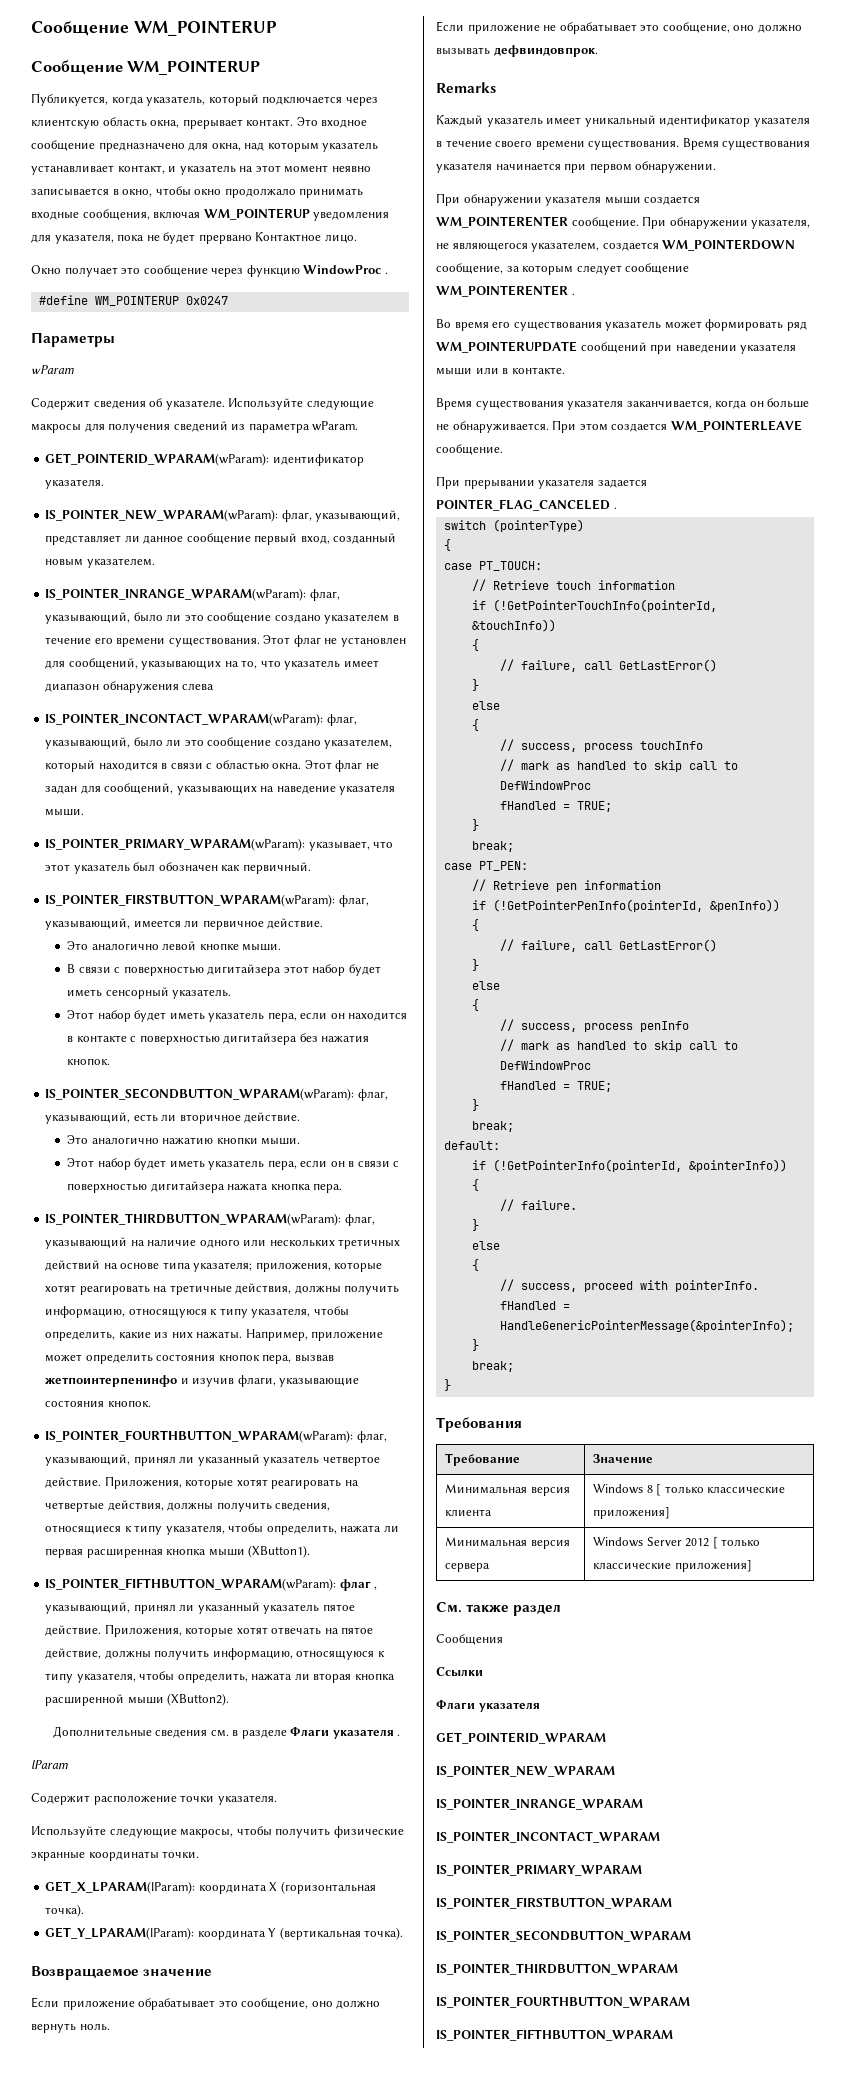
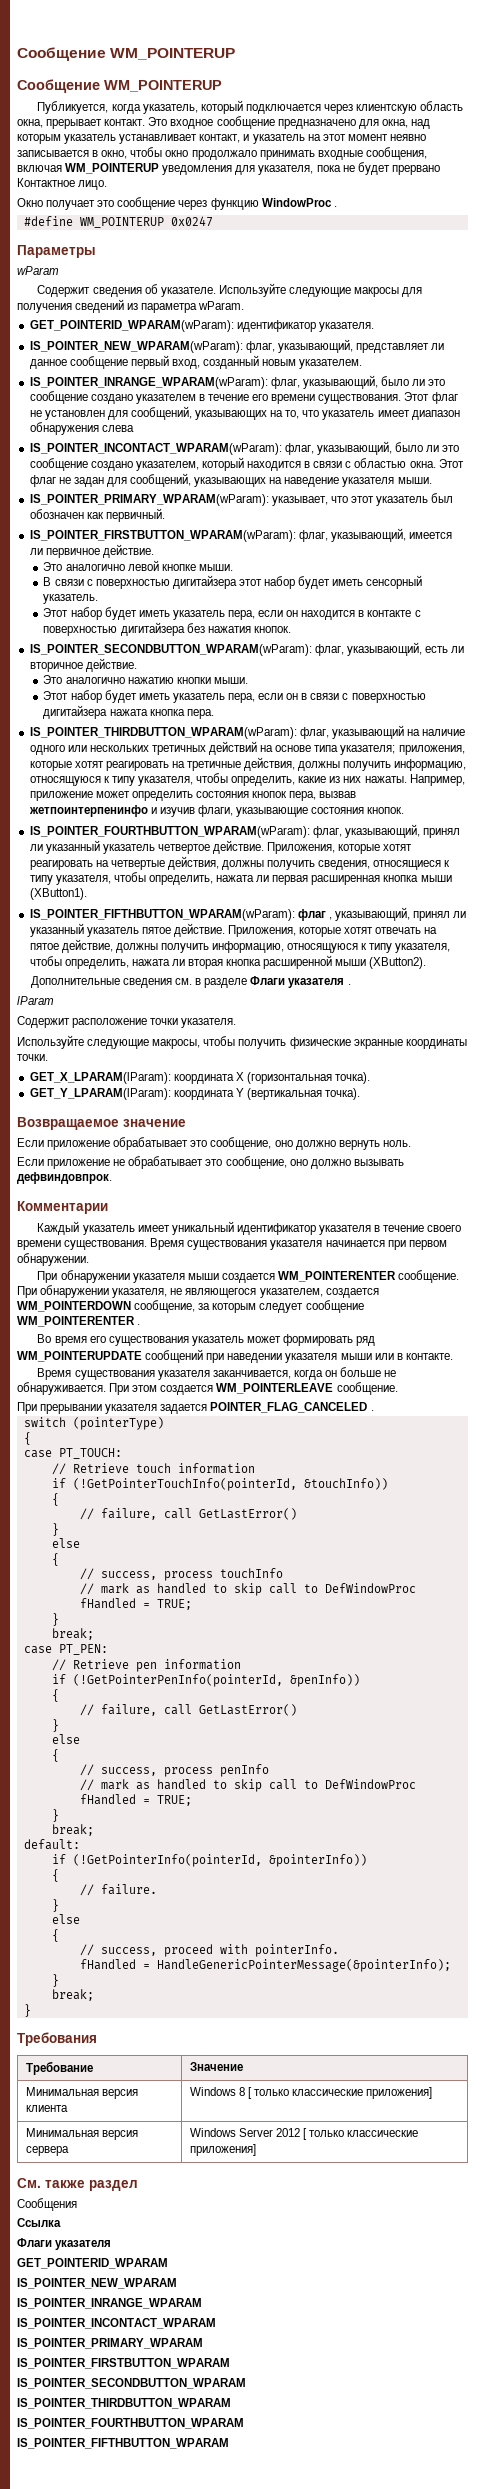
[436,82,496,93] Remarks -> [17,1201,108,1214] Комментарии
[436,1667,483,1677] Ссылки -> [17,2218,61,2227] Ссылка

